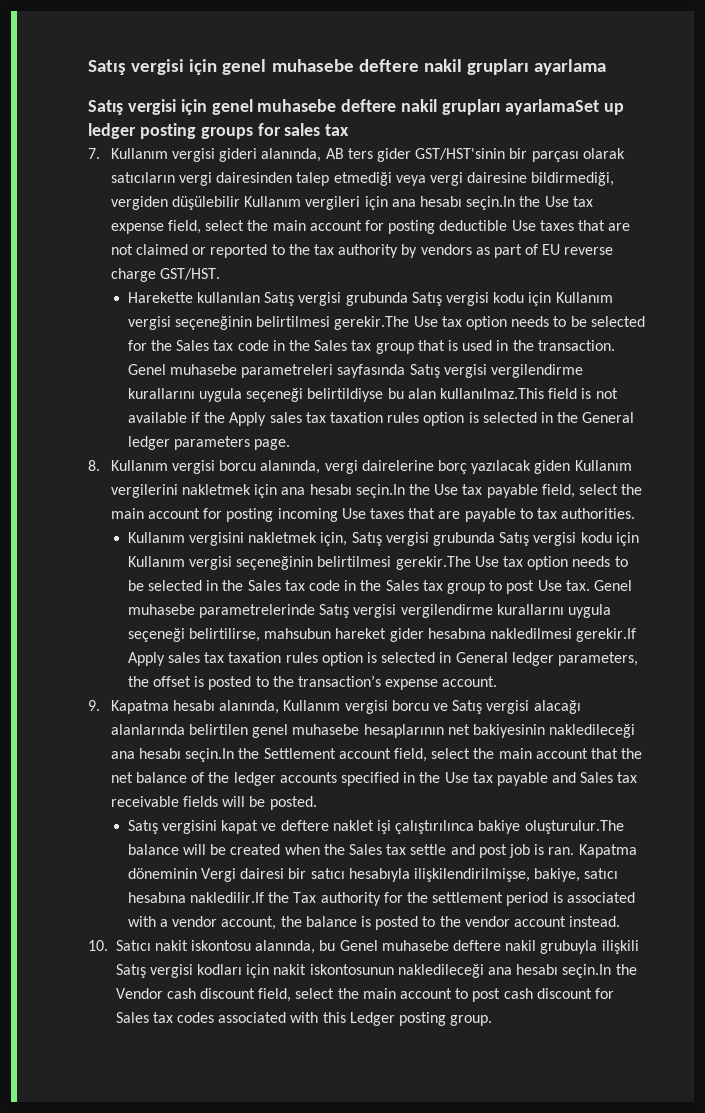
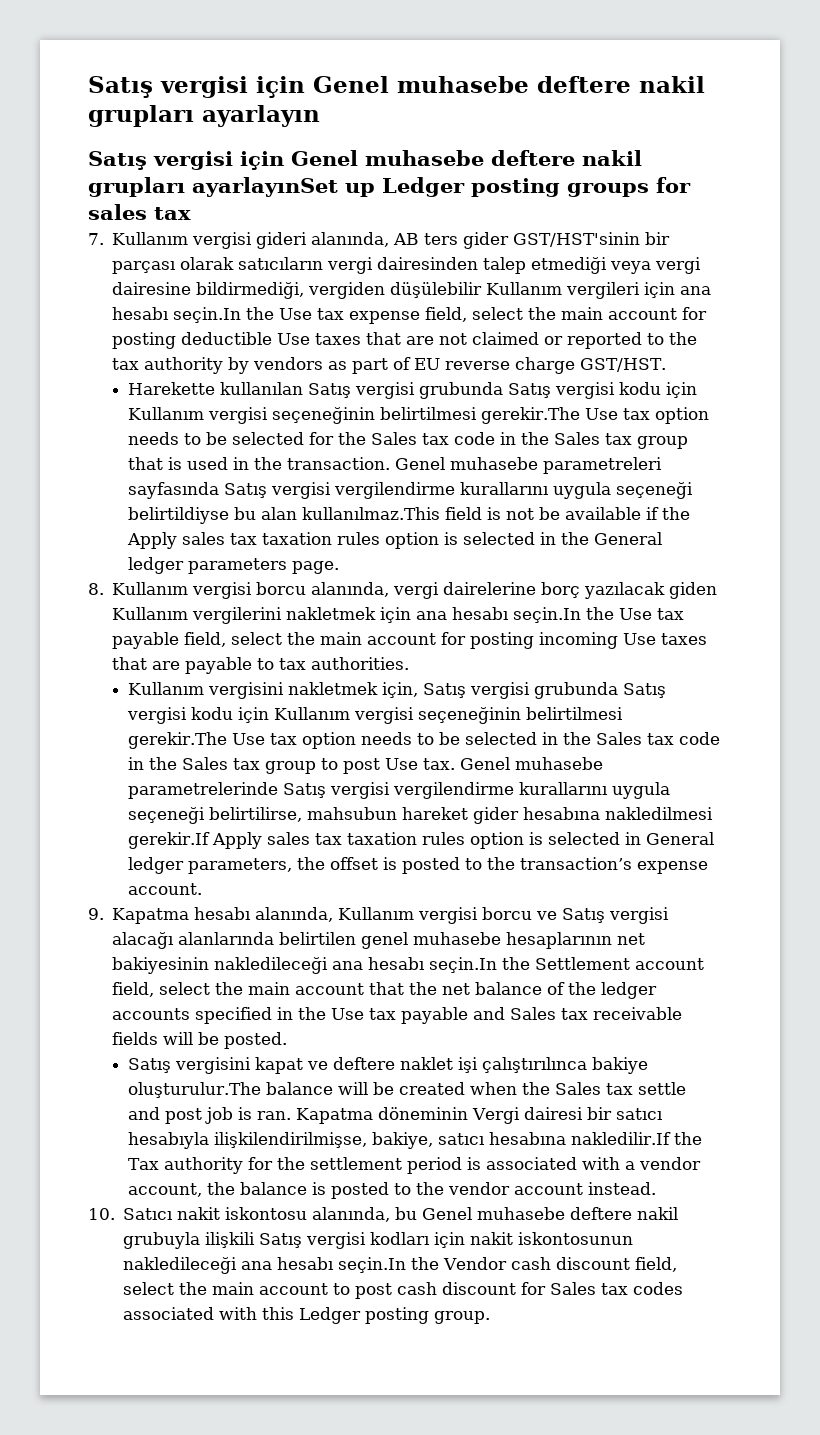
[88,59,607,75] [88,99,624,115] [88,123,136,139] Satış vergisi için genel muhasebe deftere nakil grupları ayarlama // Satış vergisi için genel muhasebe deftere nakil grupları ayarlamaSet up ledger -> [88,76,705,98] [88,105,320,127] [88,150,642,170] [88,177,465,197] Satış vergisi için Genel muhasebe deftere nakil grupları ayarlayın // Satış vergisi için Genel muhasebe deftere nakil grupları ayarlayınSet up Ledger
(618, 393) none -> [539,507,561,520] be

